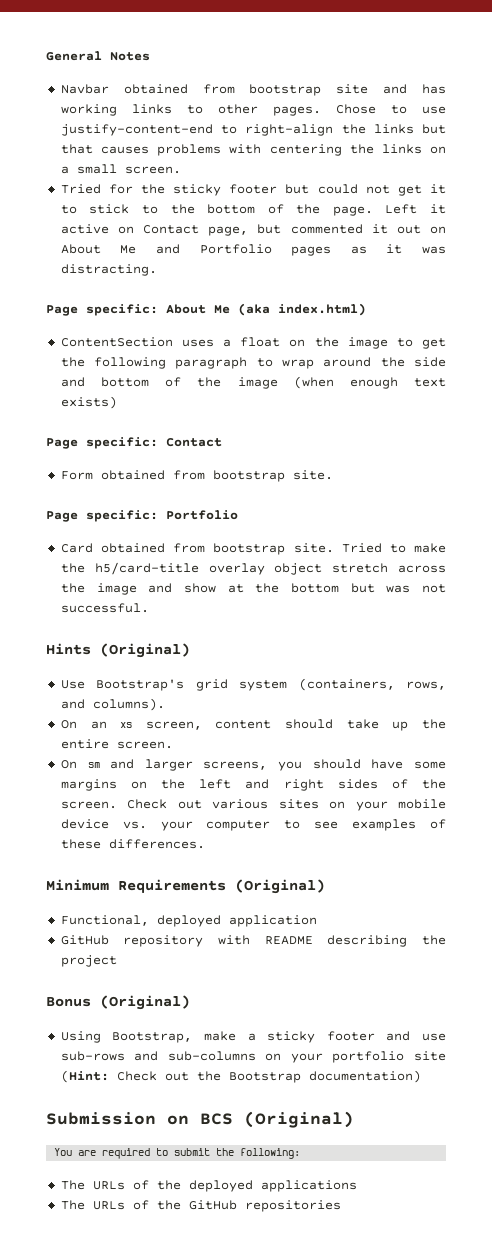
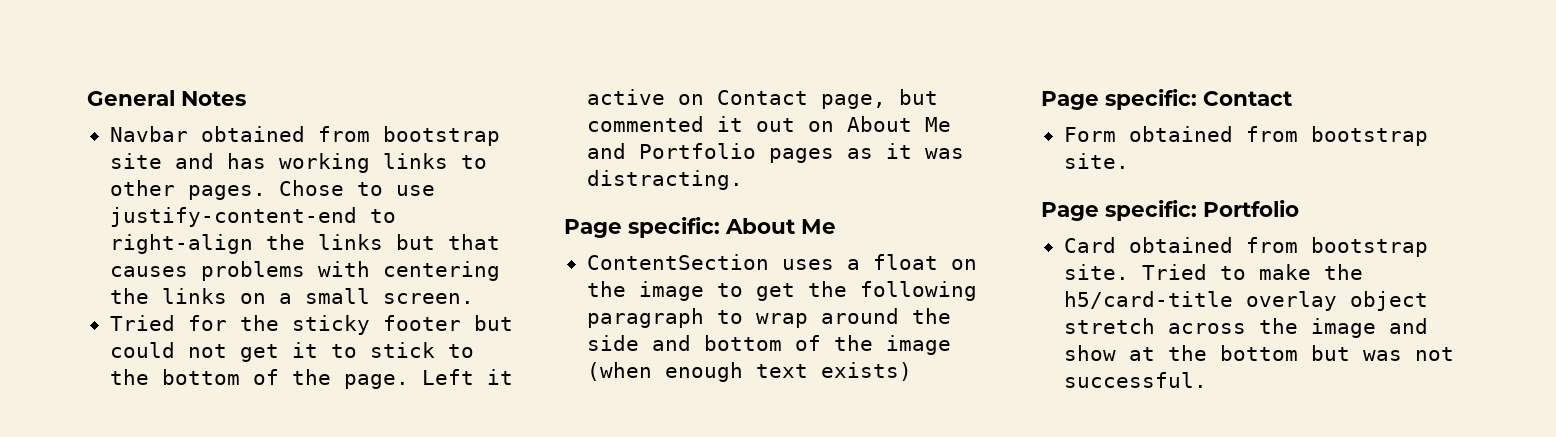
[238,303,366,316] (aka index.html) -> (836, 226) none
[46,643,190,658] [60,678,447,691] [60,698,165,711] [60,719,447,731] [60,739,173,749] [60,759,447,771] [60,779,447,791] [60,799,446,811] [60,819,446,831] [60,839,205,849] [46,879,325,894] [60,915,317,927] [60,935,446,947] [60,955,117,967] [46,995,190,1010] [60,1031,446,1043] [60,1051,446,1063] [60,1070,421,1083] [46,1111,354,1128] [54,1148,301,1159] [60,1180,357,1192] [60,1200,341,1212] // Hints (Original) // Use Bootstrap's grid system (containers, rows, and columns). // On an xs screen, content should take up the entire screen. // On sm and larger screens, you should have some margins on the left and right sides of the screen. Check out various sites on your mobile device vs. your computer to see examples of these differences. // Minimum Requirements (Original) // Functional, deployed application // GitHub repository with README describing the project // Bonus (Original) // Using Bootstrap, make a sticky footer and use sub-rows and sub-columns on your portfolio site (Hint: Check out the Bootstrap documentation) // Submission on BCS (Original) // You are required to submit the following: // The URLs of the deployed applications // The URLs of the GitHub repositories -> (1207, 380) none

